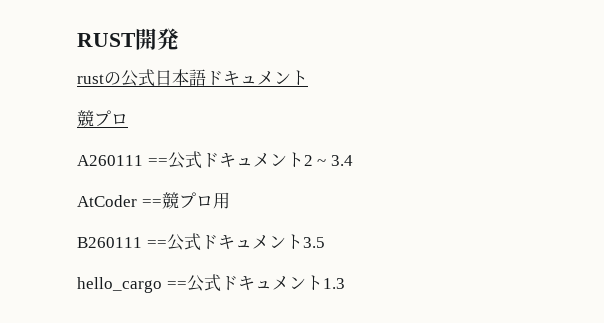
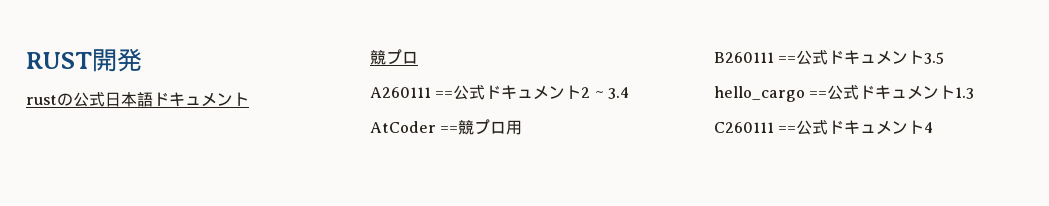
(345, 283) none -> [714,120,934,135] // C260111 ==公式ドキュメント4

